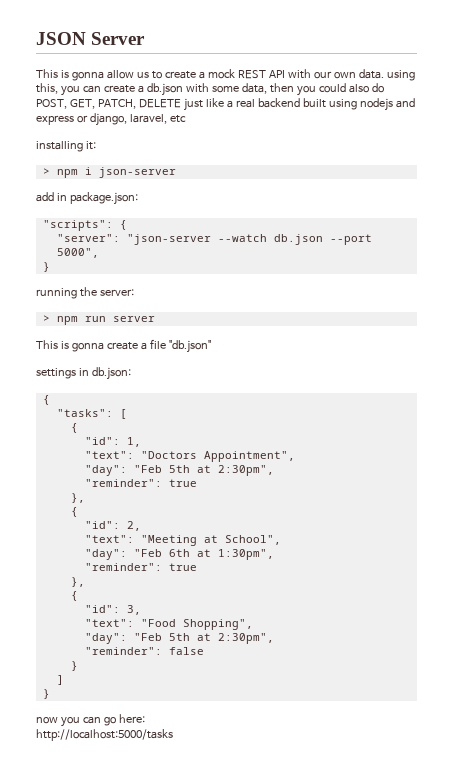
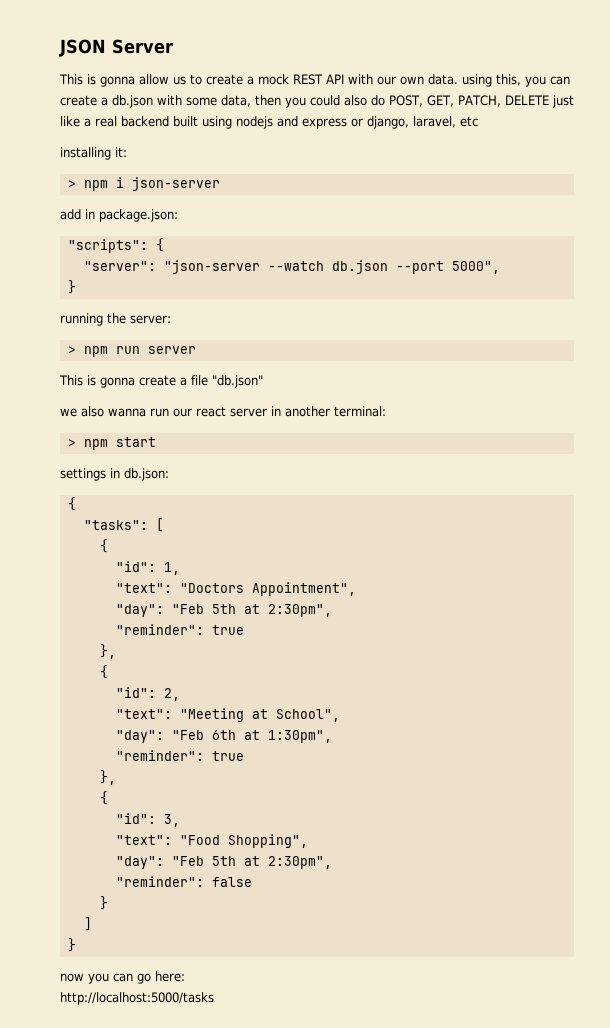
(211, 346) none -> [60,406,386,417] [67,437,156,450] // we also wanna run our react server in another terminal: // > npm start

